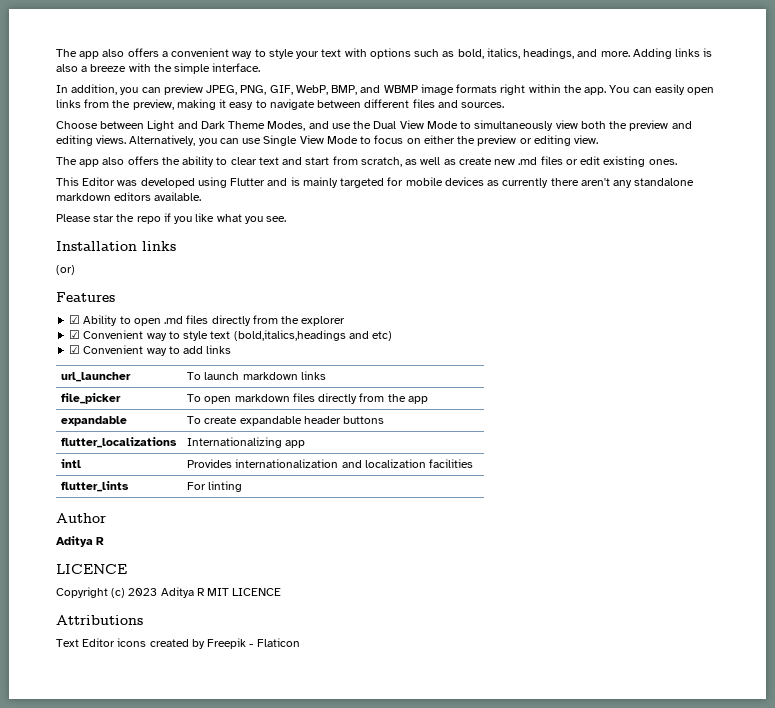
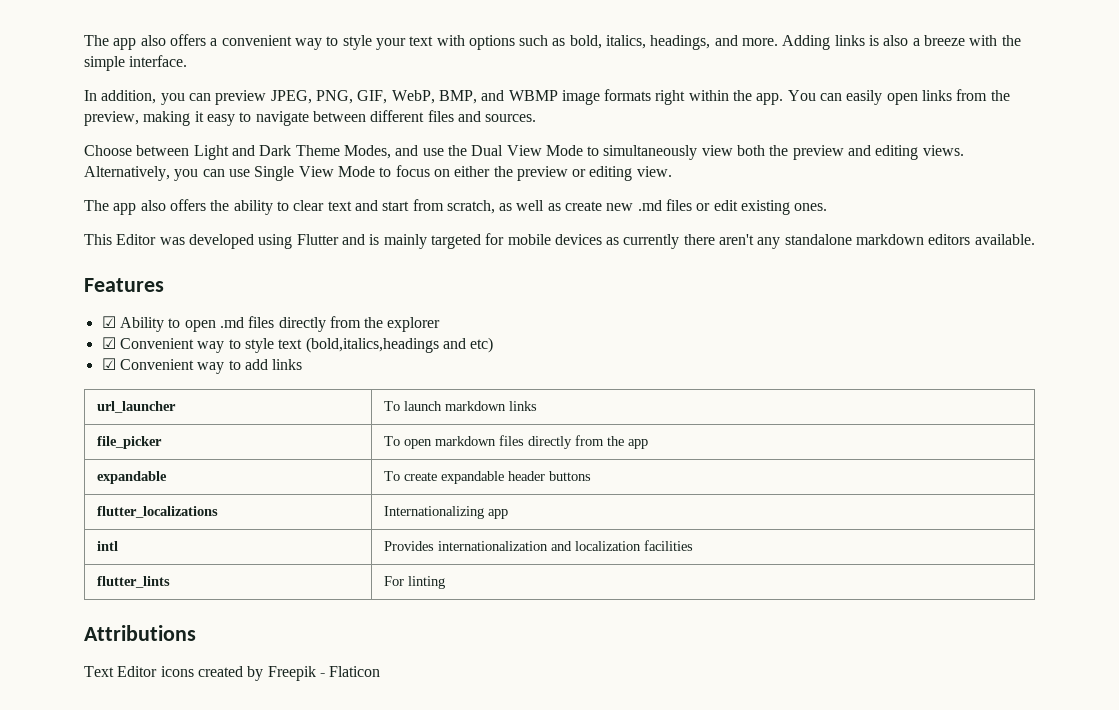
[56,213,287,224] [56,241,176,251] [56,265,75,275] // Please star the repo if you like what you see. // Installation links // (or) -> (1035, 239) none
[56,513,106,523] [56,536,105,547] [56,564,127,574] [56,587,282,598] // Author // Aditya R // LICENCE // Copyright (c) 2023 Aditya R MIT LICENCE -> (445, 582) none

